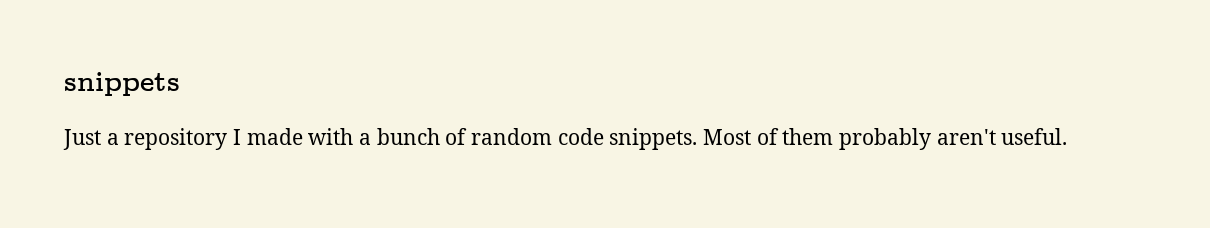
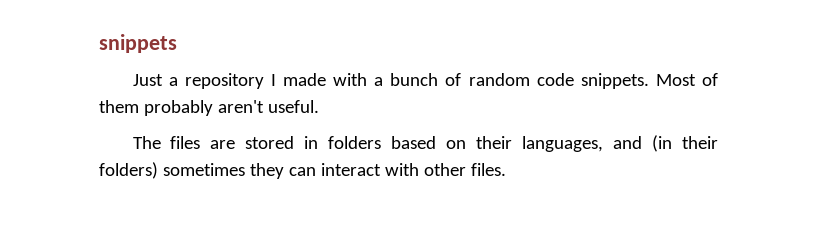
(1068, 136) none -> [132,135,718,152] [99,162,506,179] // The files are stored in folders based on their languages, and (in their folders) sometimes they can interact with other files.

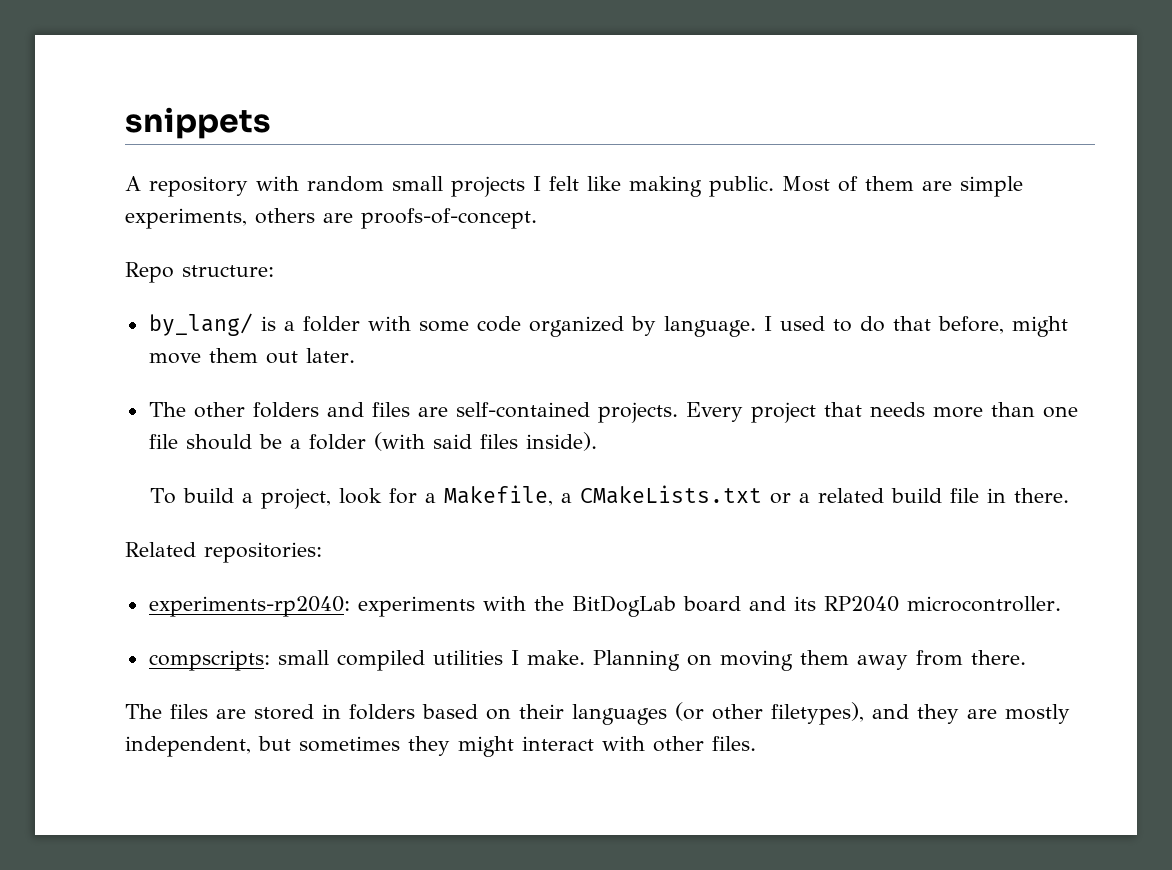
[132,73,718,89] [99,100,319,116] Just a repository I made with a bunch of random code snippets. Most of them probably aren't useful. -> [125,176,1023,197] [125,208,537,229] [125,262,274,283] [148,313,1068,337] [148,348,355,364] [148,402,1078,423] [148,432,597,451] [149,485,1069,509] [125,542,322,563] [148,595,1061,617] [148,650,1026,671] A repository with random small projects I felt like making public. Most of them are simple experiments, others are proofs-of-concept. // Repo structure: // by_lang/ is a folder with some code organized by language. I used to do that before, might move them out later. // The other folders and files are self-contained projects. Every project that needs more than one file should be a folder (with said files inside). // To build a project, look for a Makefile, a CMakeLists.txt or a related build file in there. // Related repositories: // experiments-rp2040: experiments with the BitDogLab board and its RP2040 microcontroller. // compscripts: small compiled utilities I make. Planning on moving them away from there.
[522,135,718,152] [99,162,158,179] languages, and (in their folders) -> [572,702,1070,725] [125,736,291,757] languages (or other filetypes), and they are mostly independent, but
[288,167,316,176] can -> [458,736,514,757] might

